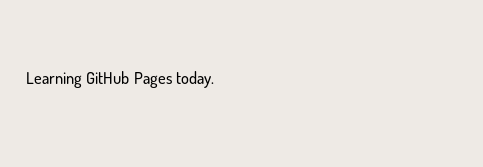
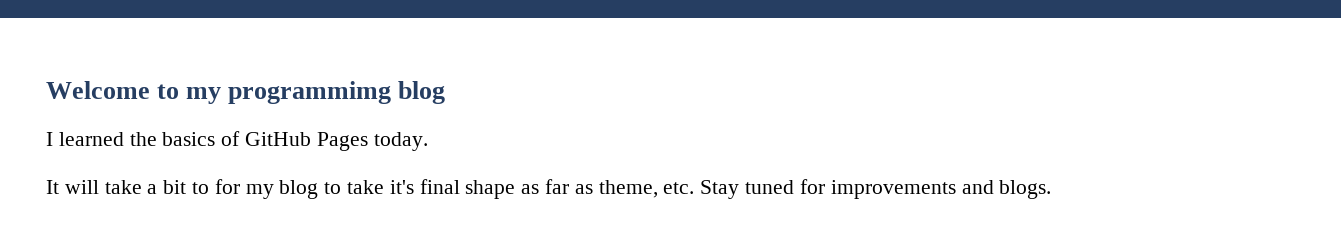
[26,71,215,88] Learning GitHub Pages today. -> [46,81,446,104] [46,131,428,151] [46,179,1052,199] Welcome to my programmimg blog // I learned the basics of GitHub Pages today. // It will take a bit to for my blog to take it's final shape as far as theme, etc. Stay tuned for improvements and blogs.

